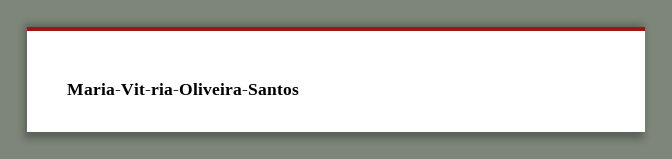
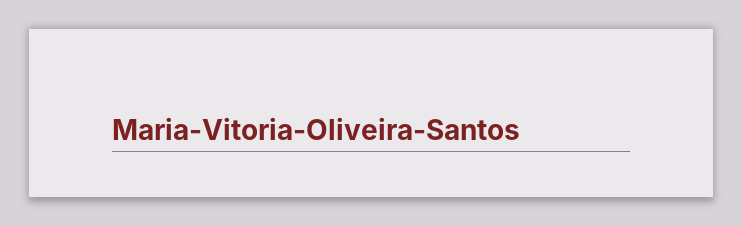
[67,83,299,95] Maria-Vit-ria-Oliveira-Santos -> [112,117,520,140] Maria-Vitoria-Oliveira-Santos

